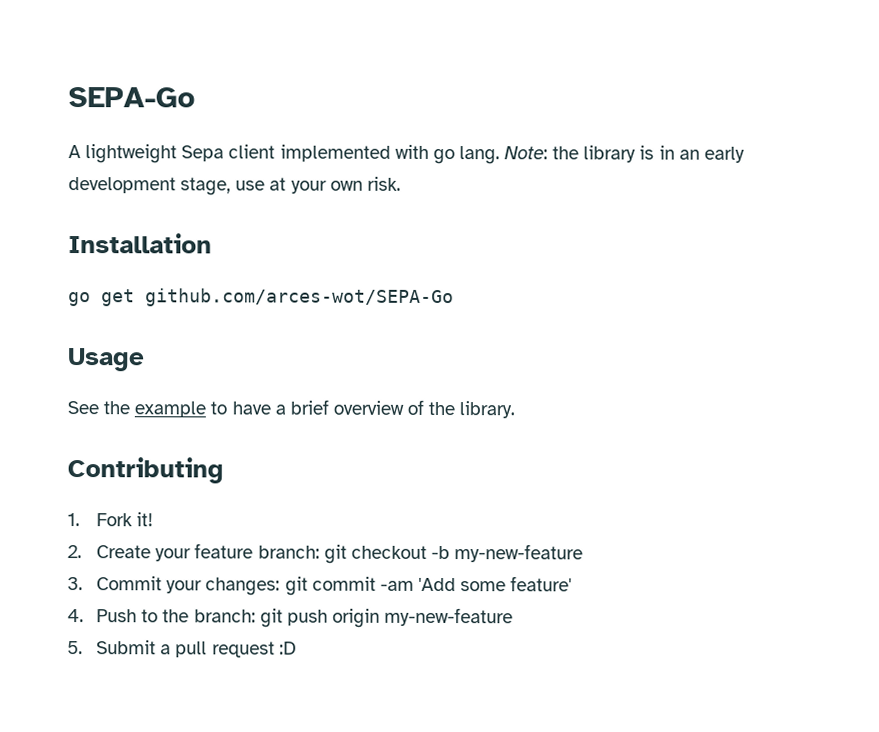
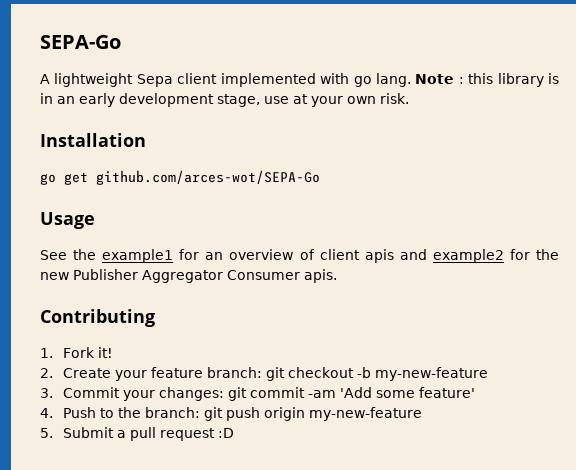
[504,146,580,160] Note: the -> [415,73,494,84] Note : this
[134,399,516,419] example to have a brief overview of the library. -> [102,249,559,263] [40,269,337,283] example1 for an overview of client apis and example2 for the new Publisher Aggregator Consumer apis.

